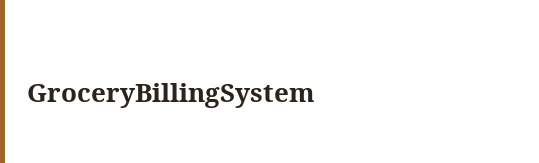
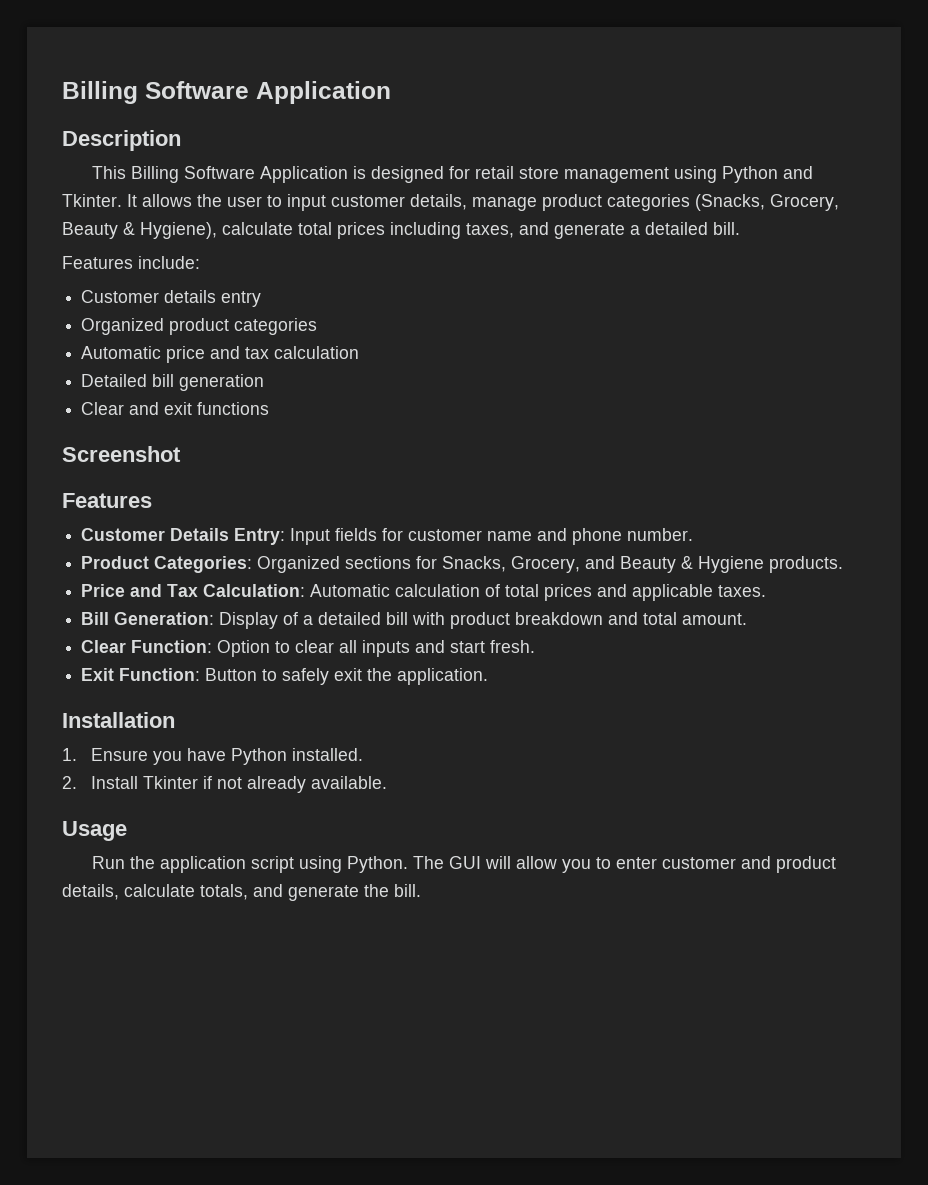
[27,83,315,108] GroceryBillingSystem -> [62,81,391,104] [62,130,181,151] [92,166,814,183] [62,194,839,211] [62,222,740,239] [62,256,200,269] [81,290,262,307] [81,318,318,335] [81,346,360,363] [81,374,265,391] [81,402,270,415] [62,446,181,462] [62,493,152,508] [81,528,694,545] [81,556,844,573] [81,584,767,601] [81,612,748,629] [81,640,536,657] [81,668,489,685] [62,712,175,728] [62,748,363,765] [62,776,387,793] [62,821,127,841] [92,856,837,873] [62,884,421,901] Billing Software Application // Description // This Billing Software Application is designed for retail store management using Python and Tkinter. It allows the user to input customer details, manage product categories (Snacks, Grocery, Beauty & Hygiene), calculate total prices including taxes, and generate a detailed bill. // Features include: // Customer details entry // Organized product categories // Automatic price and tax calculation // Detailed bill generation // Clear and exit functions // Screenshot // Features // Customer Details Entry: Input fields for customer name and phone number. // Product Categories: Organized sections for Snacks, Grocery, and Beauty & Hygiene products. // Price and Tax Calculation: Automatic calculation of total prices and applicable taxes. // Bill Generation: Display of a detailed bill with product breakdown and total amount. // Clear Function: Option to clear all inputs and start fresh. // Exit Function: Button to safely exit the application. // Installation // 1. Ensure you have Python installed. // 2. Install Tkinter if not already available. // Usage // Run the application script using Python. The GUI will allow you to enter customer and product details, calculate totals, and generate the bill.

